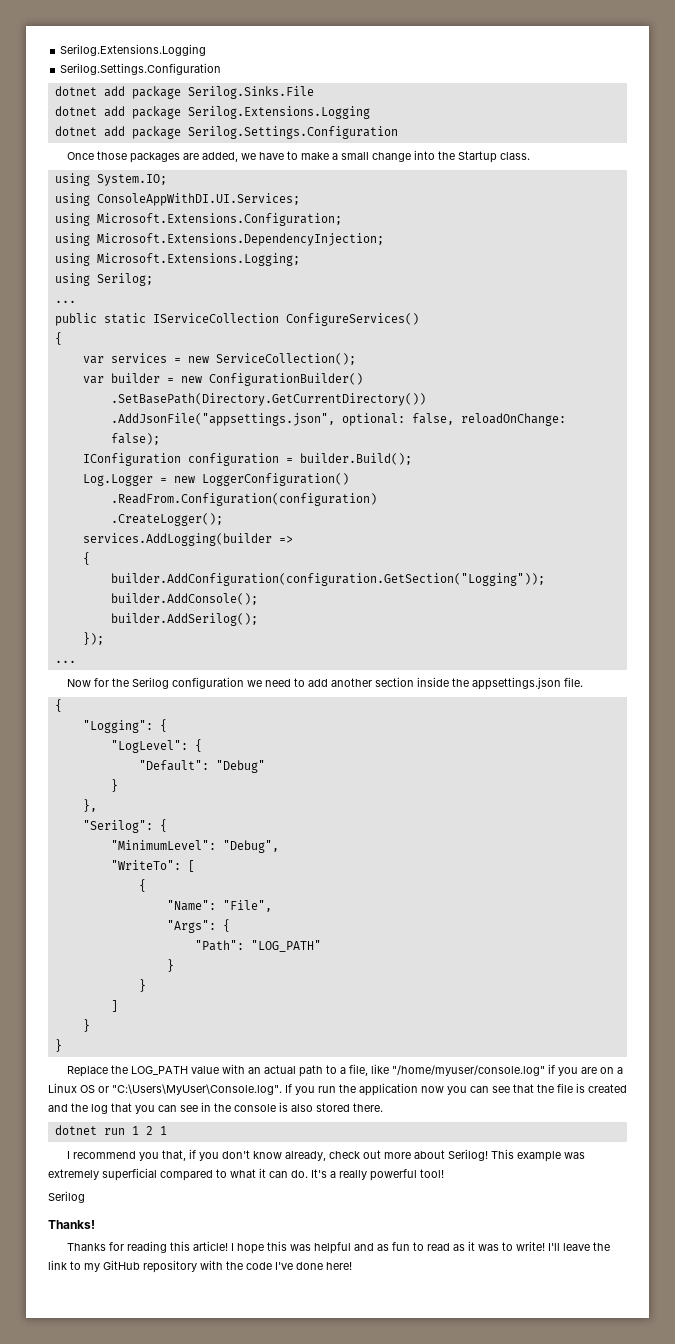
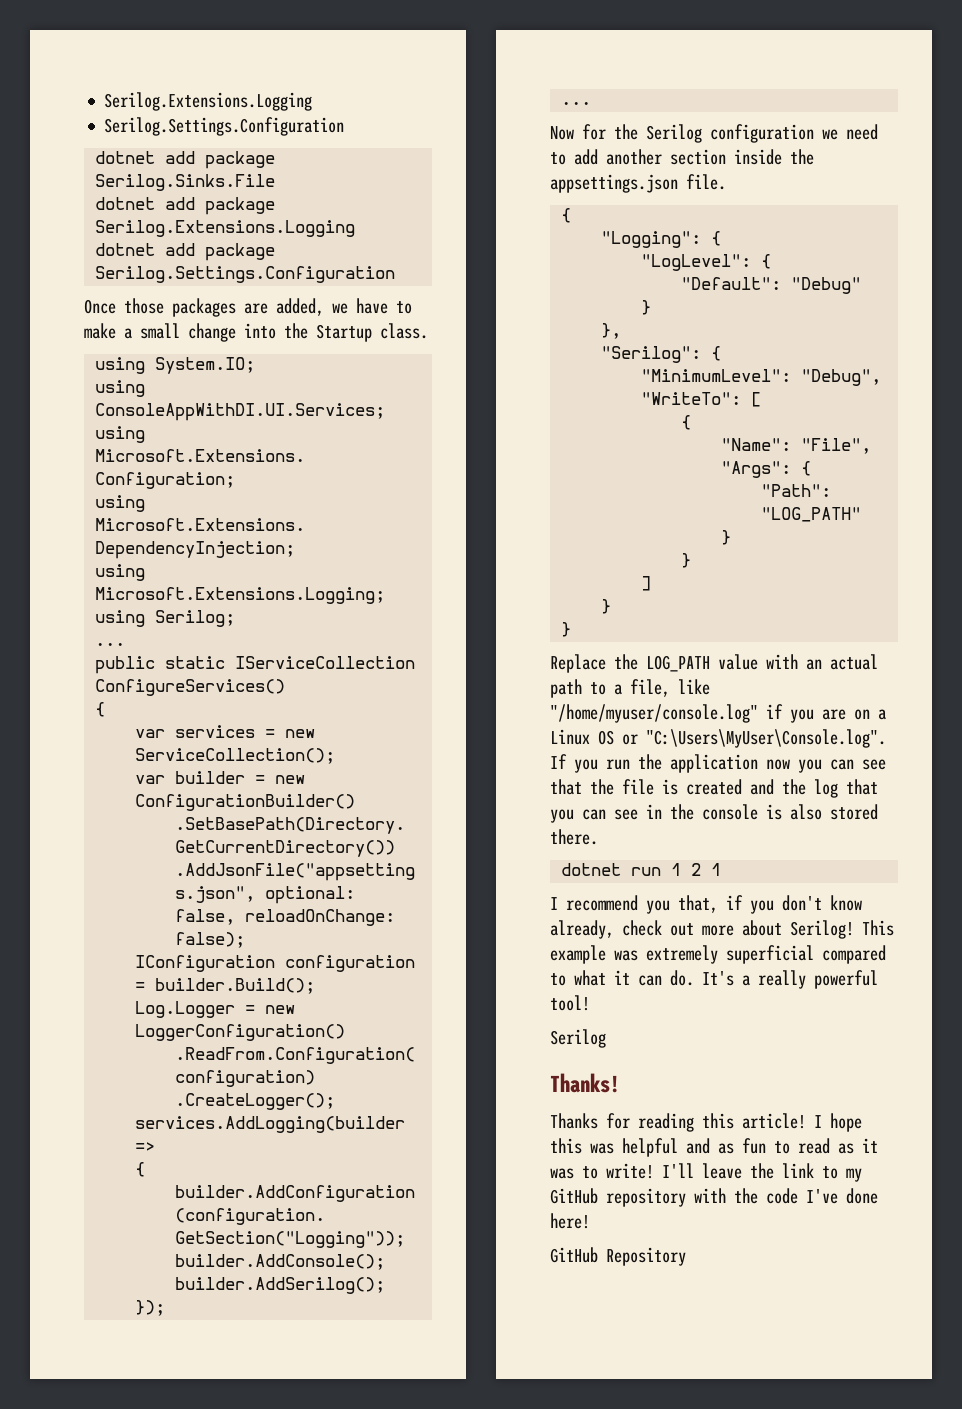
(352, 1266) none -> [550,1247,686,1266] // GitHub Repository

